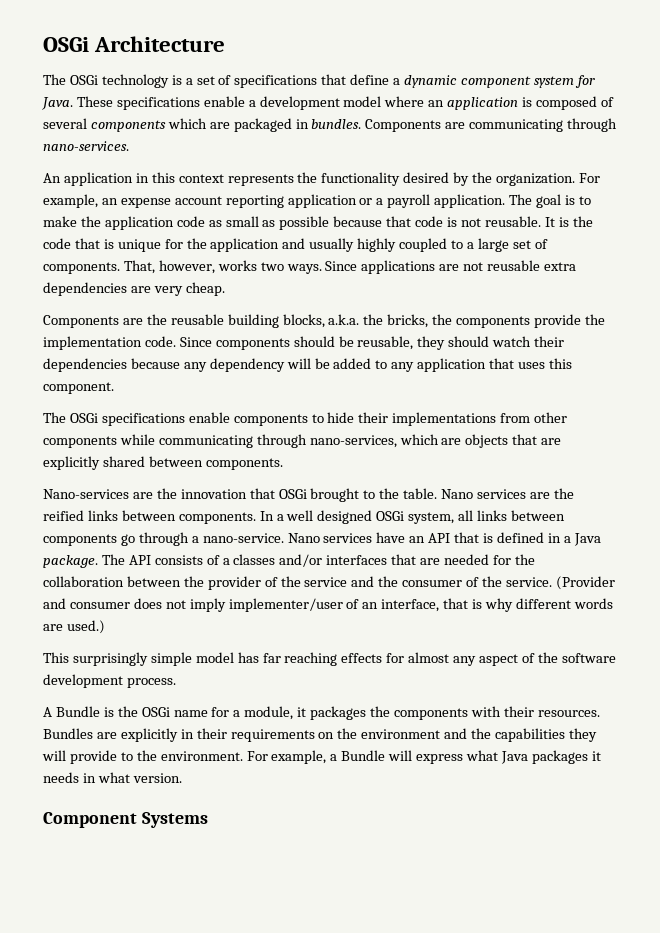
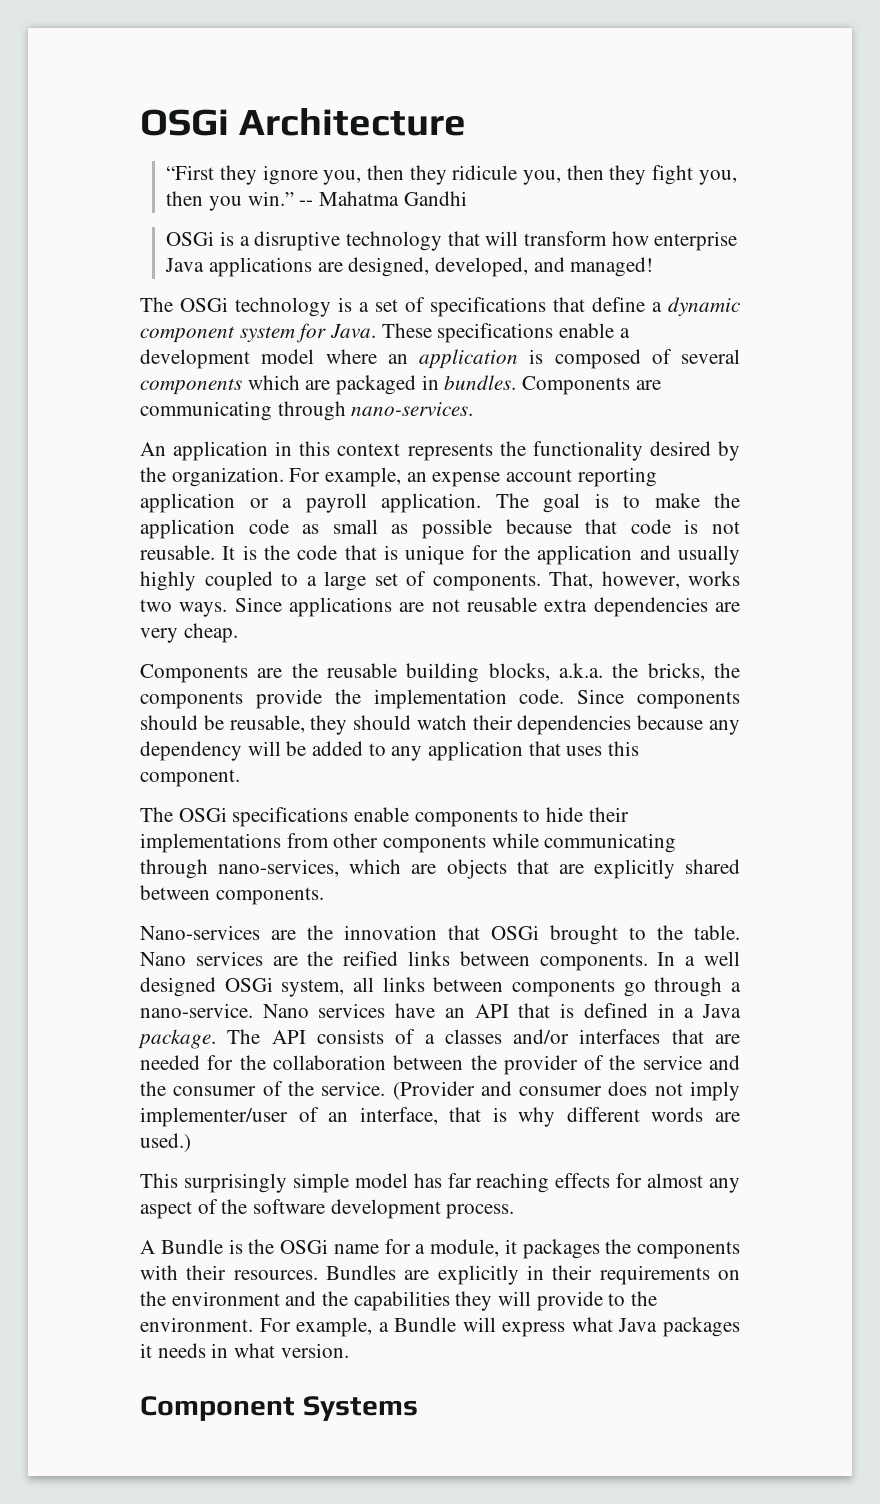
(226, 44) none -> [166,165,737,185] [166,191,467,211] [166,231,738,251] [165,257,654,277] // “First they ignore you, then they ridicule you, then they fight you, then you win.” -- Mahatma Gandhi // OSGi is a disruptive technology that will transform how enterprise Java applications are designed, developed, and managed!

